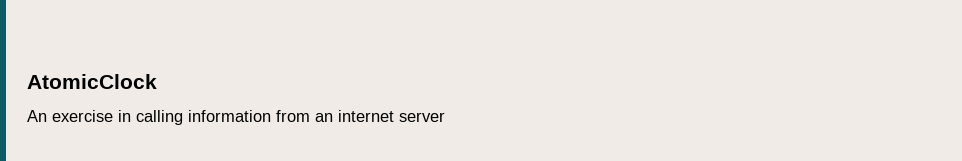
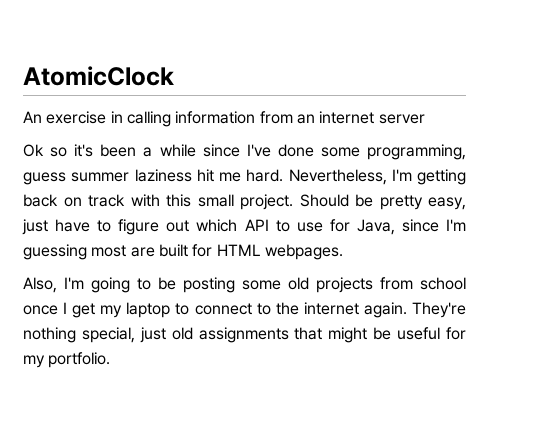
(445, 117) none -> [23,144,466,160] [23,169,466,185] [23,194,466,210] [22,219,466,235] [23,244,343,260] [23,277,466,293] [23,302,466,318] [23,327,467,343] [23,352,111,368] // Ok so it's been a while since I've done some programming, guess summer laziness hit me hard. Nevertheless, I'm getting back on track with this small project. Should be pretty easy, just have to figure out which API to use for Java, since I'm guessing most are built for HTML webpages. // Also, I'm going to be posting some old projects from school once I get my laptop to connect to the internet again. They're nothing special, just old assignments that might be useful for my portfolio.

